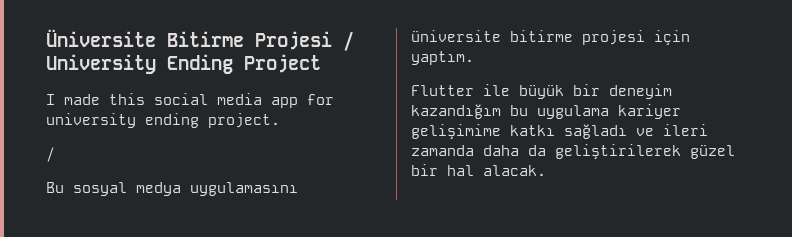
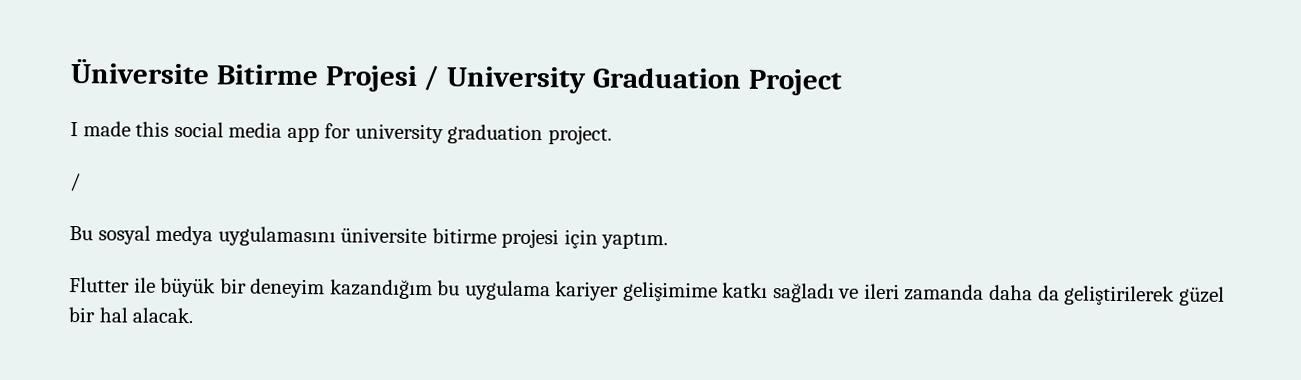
[167,54,233,74] Ending -> [592,67,743,89] Graduation
[145,113,199,128] ending -> [447,124,544,145] graduation

